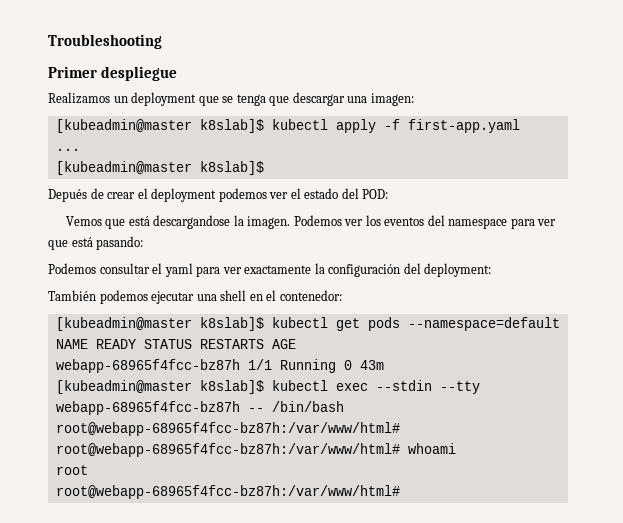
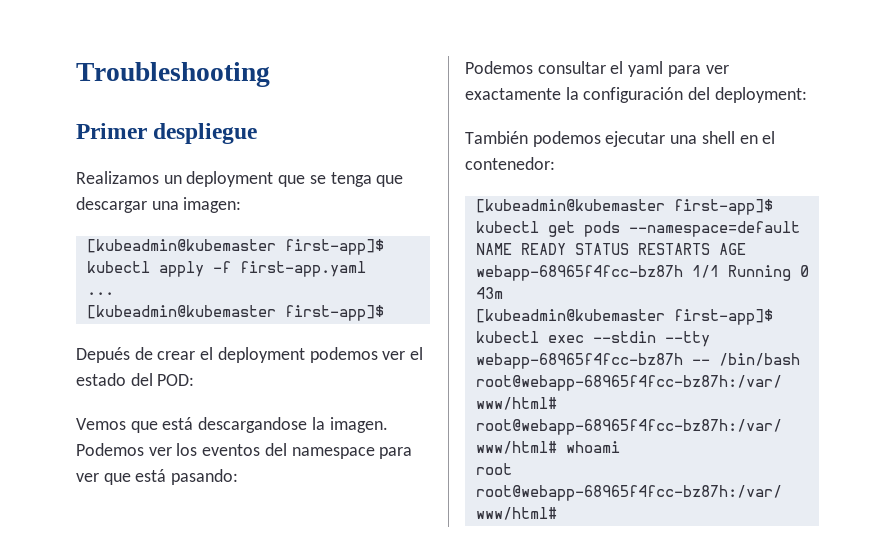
[55,119,264,133] [kubeadmin@master k8slab]$ -> [86,239,384,255] [kubeadmin@kubemaster first-app]$
[55,161,264,175] [kubeadmin@master k8slab]$ -> [86,305,384,321] [kubeadmin@kubemaster first-app]$
[55,317,264,331] [kubeadmin@master k8slab]$ -> [475,199,773,215] [kubeadmin@kubemaster first-app]$
[55,380,264,394] [kubeadmin@master k8slab]$ -> [475,309,773,325] [kubeadmin@kubemaster first-app]$

